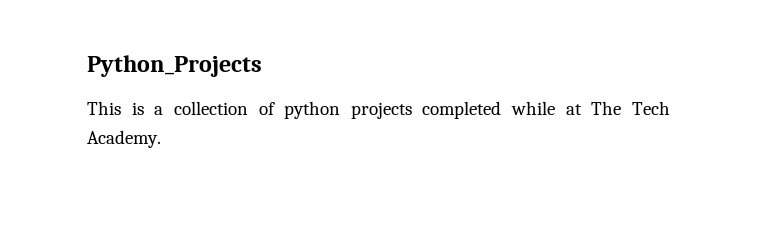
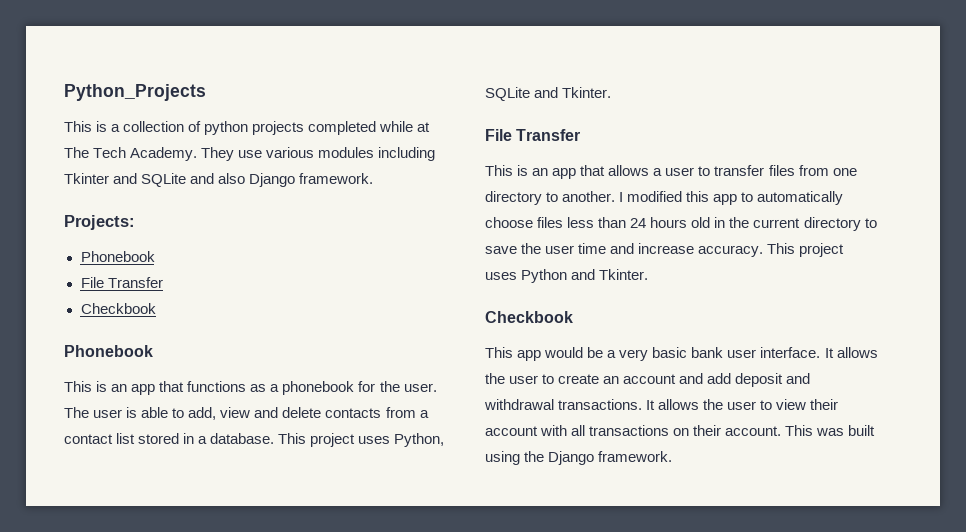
(161, 139) none -> [201,147,436,161] [64,173,374,187] [64,215,135,230] [80,251,155,262] [80,277,163,288] [80,303,156,314] [64,345,153,357] [64,381,437,395] [64,407,429,420] [64,433,445,447] [485,87,612,101] [485,129,581,141] [485,165,857,179] [485,191,844,205] [485,217,877,231] [485,243,845,257] [485,269,649,283] [485,311,573,323] [485,347,878,361] [485,373,811,387] [484,399,839,410] [485,425,876,436] [485,451,673,465] They use various modules including Tkinter and SQLite and also Django framework. // Projects: // Phonebook // File Transfer // Checkbook // Phonebook // This is an app that functions as a phonebook for the user. The user is able to add, view and delete contacts from a contact list stored in a database. This project uses Python, SQLite and Tkinter. // File Transfer // This is an app that allows a user to transfer files from one directory to another. I modified this app to automatically choose files less than 24 hours old in the current directory to save the user time and increase accuracy. This project uses Python and Tkinter. // Checkbook // This app would be a very basic bank user interface. It allows the user to create an account and add deposit and withdrawal transactions. It allows the user to view their account with all transactions on their account. This was built using the Django framework.

